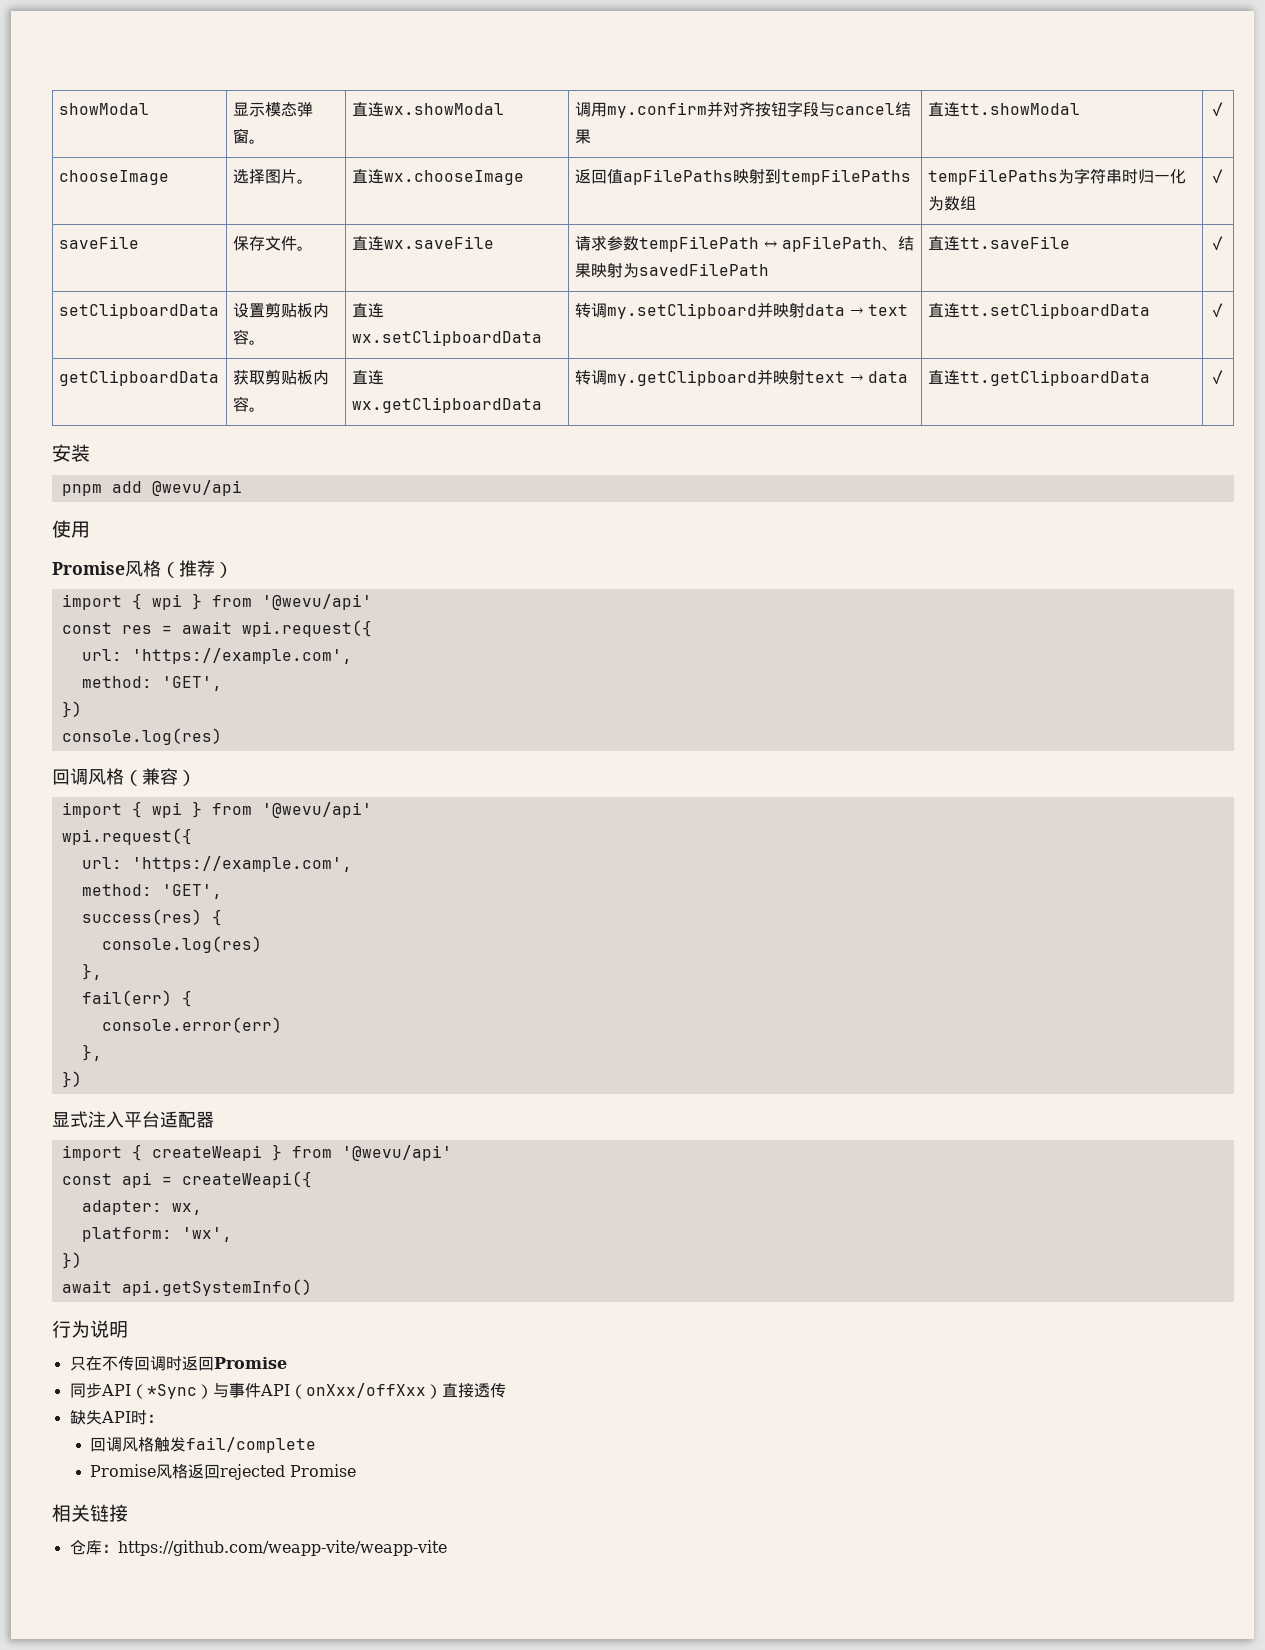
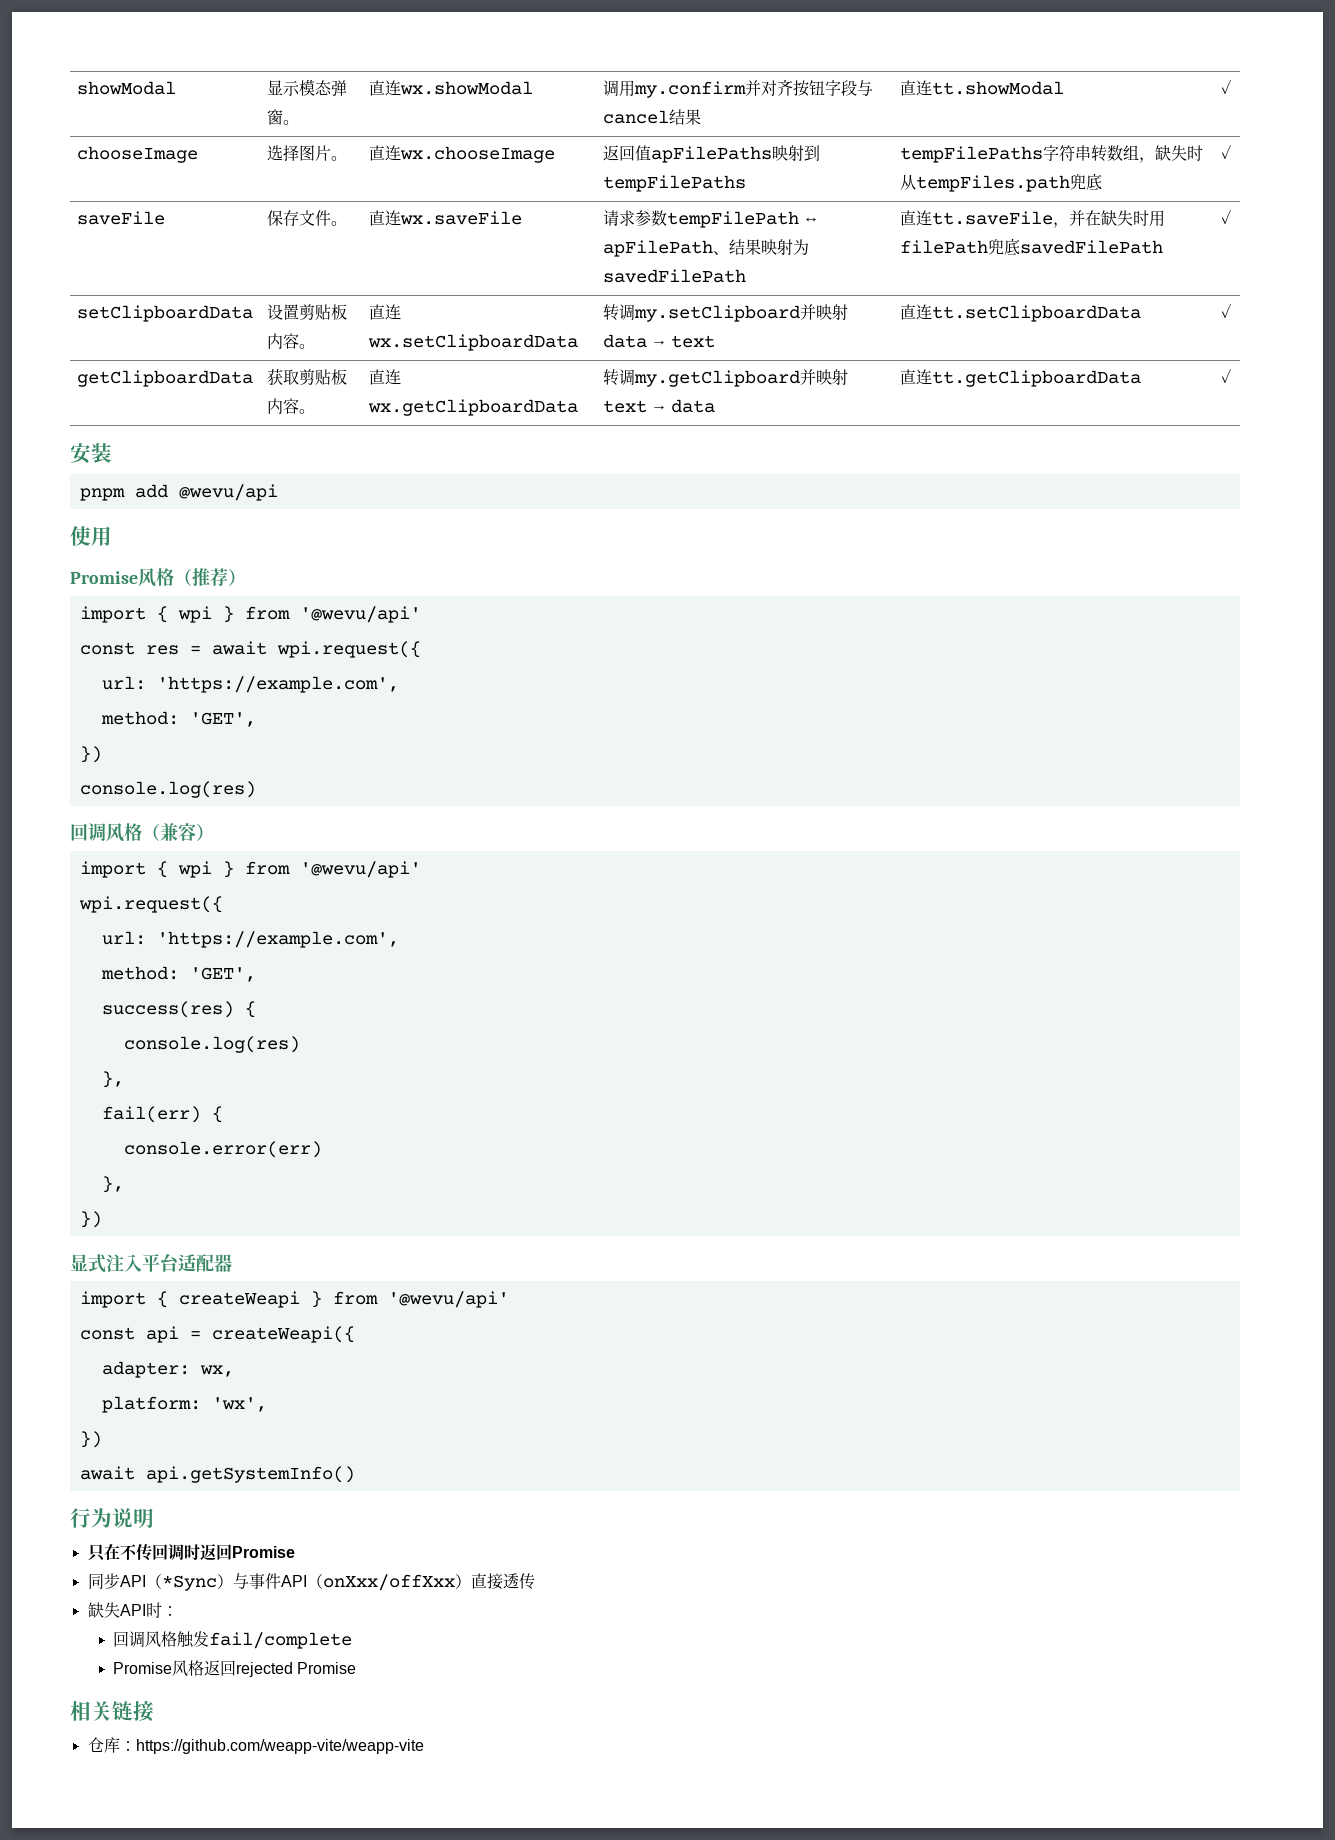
[1057,168,1186,184] [927,196,976,211] 为字符串时归一化为数组 -> [1042,145,1203,163] [899,173,1102,192] 字符串转数组，缺失时从tempFiles.path兜底
(1070, 242) none -> [1052,210,1165,228] [899,238,1163,255] ，并在缺失时用filePath兜底savedFilePath

